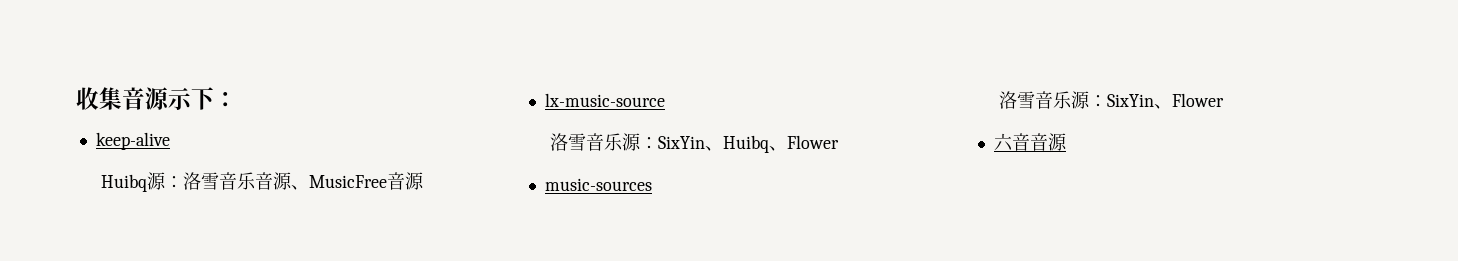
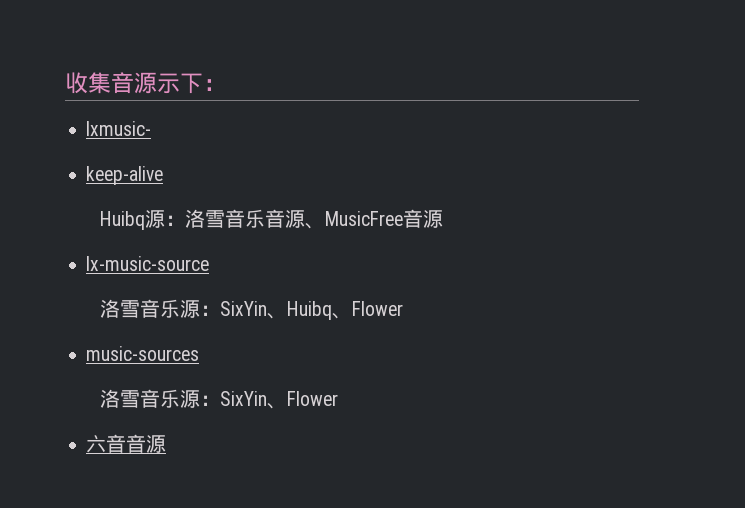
(237, 99) none -> [86,121,152,136] // lxmusic-

